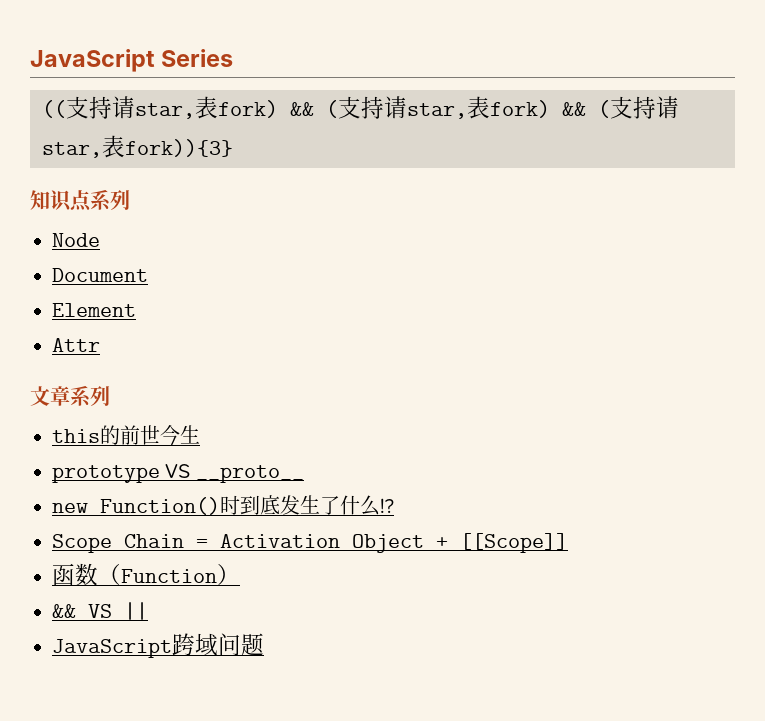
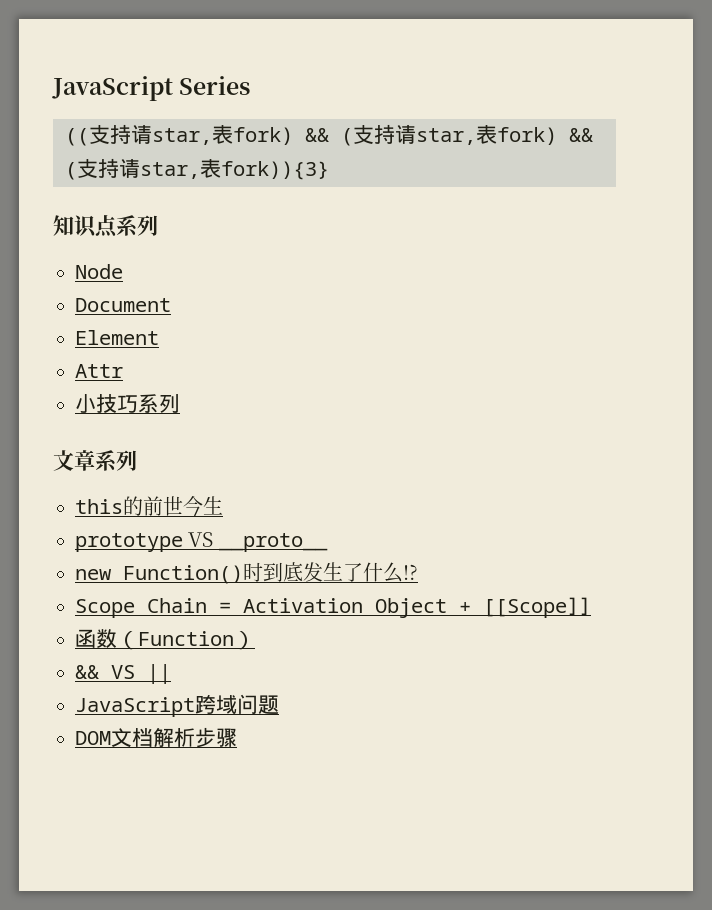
(100, 345) none -> [75,394,180,413] // 小技巧系列
(264, 644) none -> [75,727,237,748] // DOM文档解析步骤

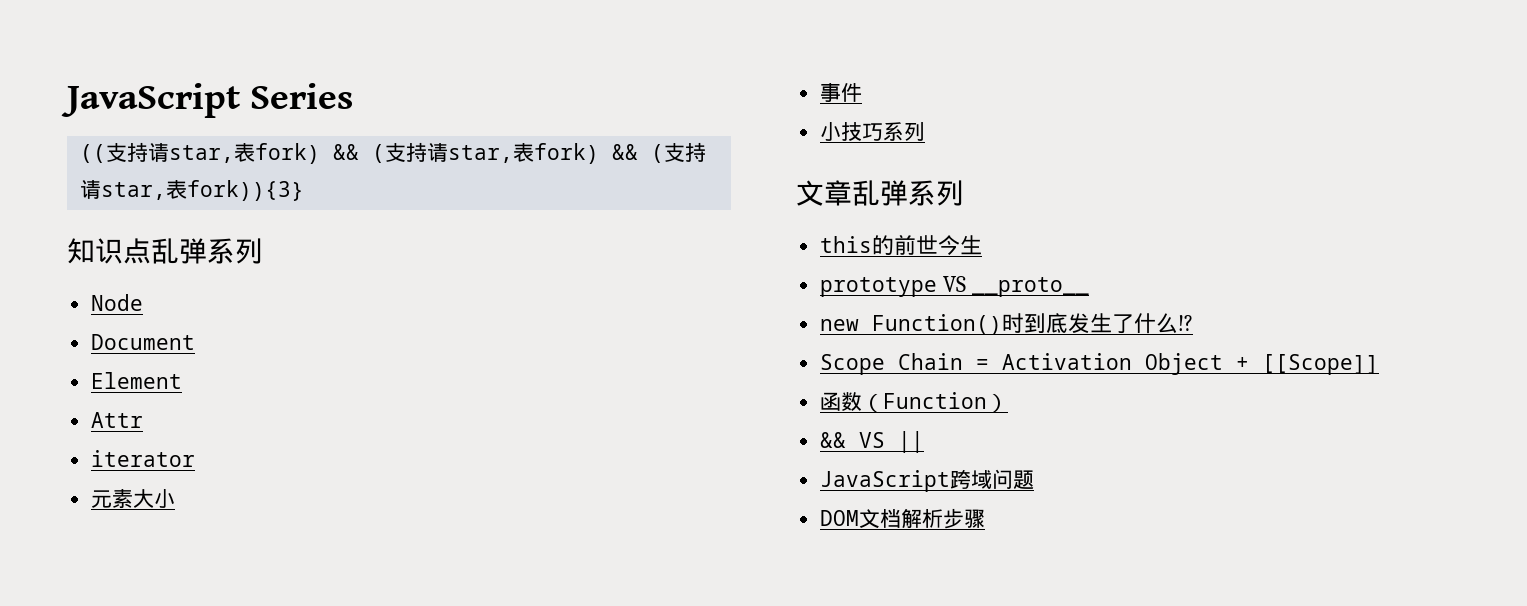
(118, 226) none -> [151,238,207,264] 乱弹
(123, 371) none -> [91,450,196,467] [91,489,176,509] [820,83,863,102] // iterator // 元素大小 // 事件
(95, 460) none -> [852,180,908,206] 乱弹

